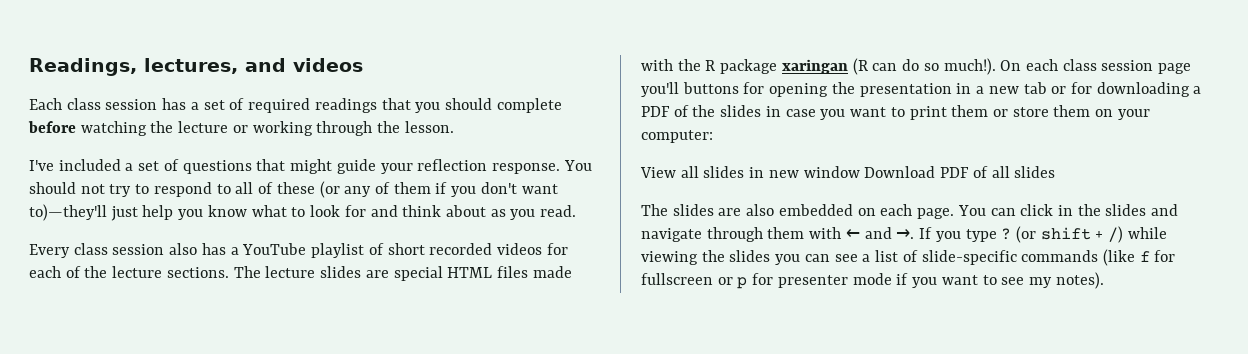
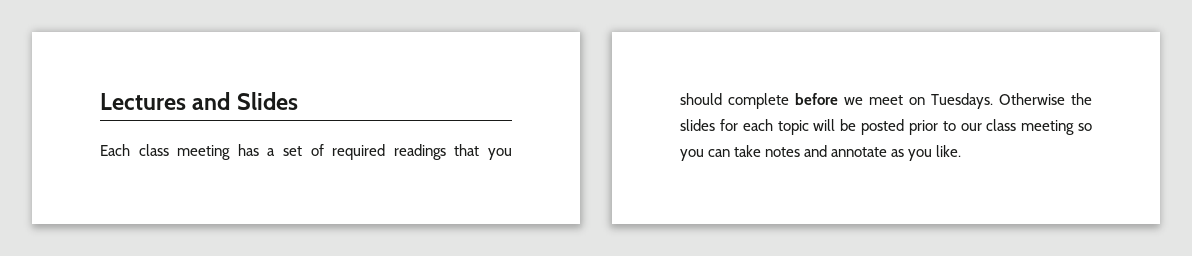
[29,58,363,76] Readings, lectures, and videos -> [100,92,298,110] Lectures and Slides
[105,99,158,110] session -> [177,145,231,160] meeting
[80,121,454,136] [29,159,592,174] [29,181,558,198] [29,204,577,221] [29,243,568,258] [29,266,572,281] [641,58,1192,75] [641,82,1202,97] [641,105,1150,120] [641,130,713,143] [640,166,1056,178] [641,204,1179,219] [641,226,1167,243] [641,249,1176,266] [641,272,1104,289] watching the lecture or working through the lesson. // I've included a set of questions that might guide your reflection response. You should not try to respond to all of these (or any of them if you don't want to)—they'll just help you know what to look for and think about as you read. // Every class session also has a YouTube playlist of short recorded videos for each of the lecture sections. The lecture slides are special HTML files made with the R package xaringan (R can do so much!). On each class session page you'll buttons for opening the presentation in a new tab or for downloading a PDF of the slides in case you want to print them or store them on your computer: // View all slides in new window Download PDF of all slides // The slides are also embedded on each page. You can click in the slides and navigate through them with ← and →. If you type ? (or shift + /) while viewing the slides you can see a list of slide-specific commands (like f for fullscreen or p for presenter mode if you want to see my notes). -> [844,93,1092,109] [680,119,1092,135] [680,145,962,161] we meet on Tuesdays. Otherwise the slides for each topic will be posted prior to our class meeting so you can take notes and annotate as you like.

